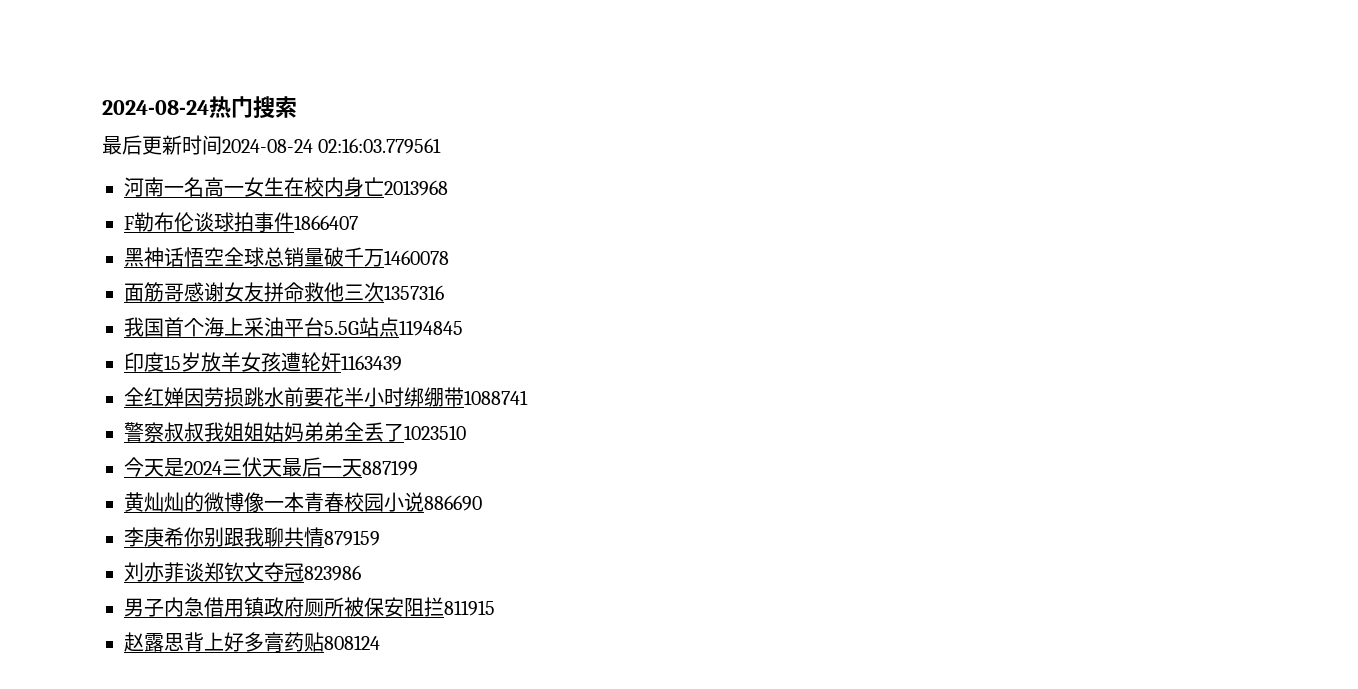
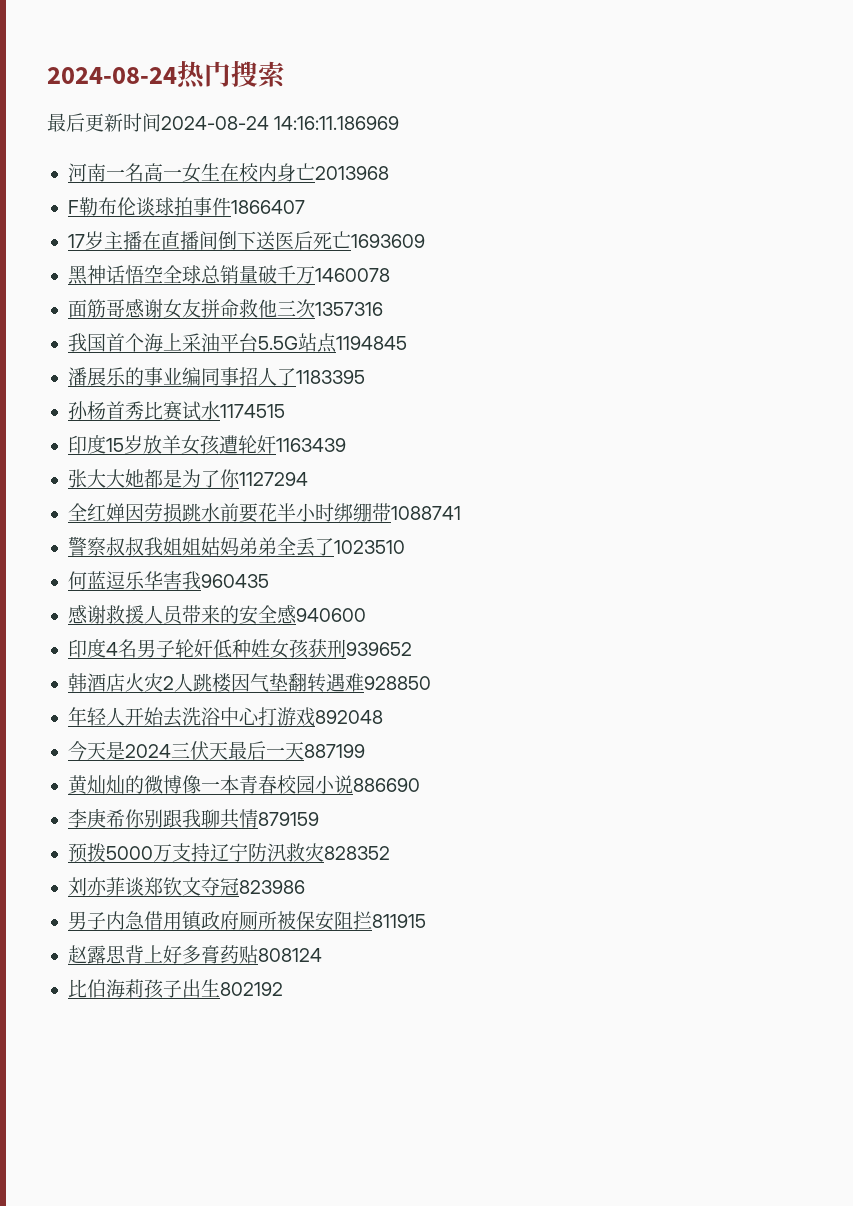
[318,138,442,154] 02:16:03.779561 -> [274,116,400,130] 14:16:11.186969
(358, 222) none -> [67,231,425,250] // 17岁主播在直播间倒下送医后死亡1693609
(463, 328) none -> [67,367,365,386] [67,401,285,421] // 潘展乐的事业编同事招人了1183395 // 孙杨首秀比赛试水1174515
(402, 363) none -> [67,469,308,488] // 张大大她都是为了你1127294
(466, 432) none -> [67,571,269,590] [67,605,366,625] [67,639,412,659] [67,673,431,693] [67,707,383,727] // 何蓝逗乐华害我960435 // 感谢救援人员带来的安全感940600 // 印度4名男子轮奸低种姓女孩获刑939652 // 韩酒店火灾2人跳楼因气垫翻转遇难928850 // 年轻人开始去洗浴中心打游戏892048
(380, 538) none -> [67,843,390,863] // 预拨5000万支持辽宁防汛救灾828352
(380, 642) none -> [67,979,283,999] // 比伯海莉孩子出生802192

